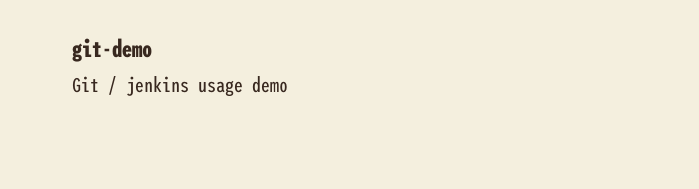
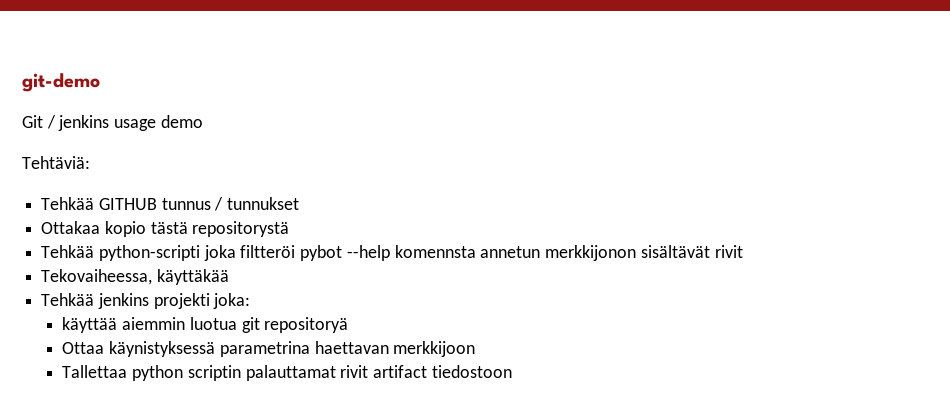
(288, 84) none -> [22,156,90,169] [41,197,300,211] [41,221,290,237] [41,245,743,261] [41,269,229,285] [41,293,251,309] [62,317,349,333] [62,341,476,357] [62,365,512,381] // Tehtäviä: // Tehkää GITHUB tunnus / tunnukset // Ottakaa kopio tästä repositorystä // Tehkää python-scripti joka filtteröi pybot --help komennsta annetun merkkijonon sisältävät rivit // Tekovaiheessa, käyttäkää // Tehkää jenkins projekti joka: // käyttää aiemmin luotua git repositoryä // Ottaa käynistyksessä parametrina haettavan merkkijoon // Tallettaa python scriptin palauttamat rivit artifact tiedostoon

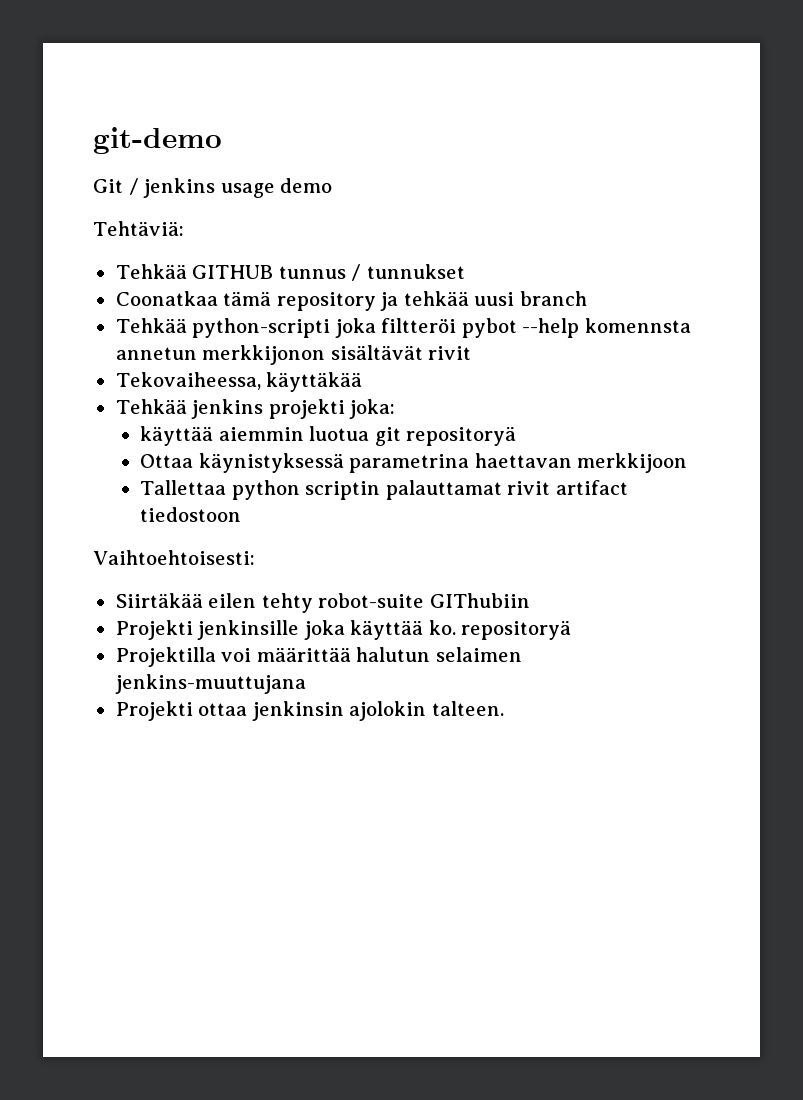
[41,221,290,237] Ottakaa kopio tästä repositorystä -> [115,291,587,311] Coonatkaa tämä repository ja tehkää uusi branch
(512, 371) none -> [93,550,255,565] [115,593,530,613] [115,620,572,640] [115,647,522,667] [114,674,306,694] [115,701,504,721] // Vaihtoehtoisesti: // Siirtäkää eilen tehty robot-suite GIThubiin // Projekti jenkinsille joka käyttää ko. repositoryä // Projektilla voi määrittää halutun selaimen jenkins-muuttujana // Projekti ottaa jenkinsin ajolokin talteen.

